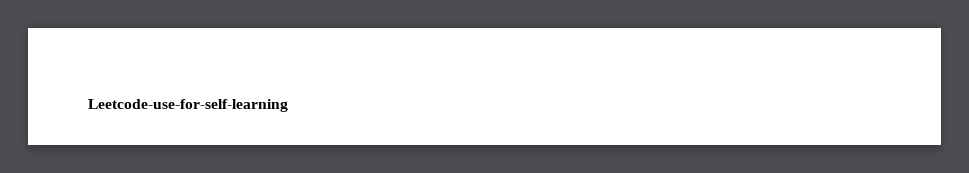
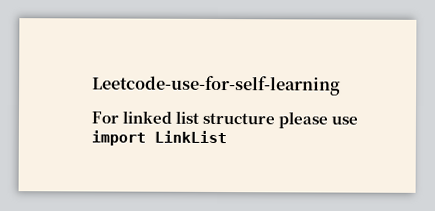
(288, 105) none -> [91,110,359,129] [91,130,227,146] // For linked list structure please use import LinkList

